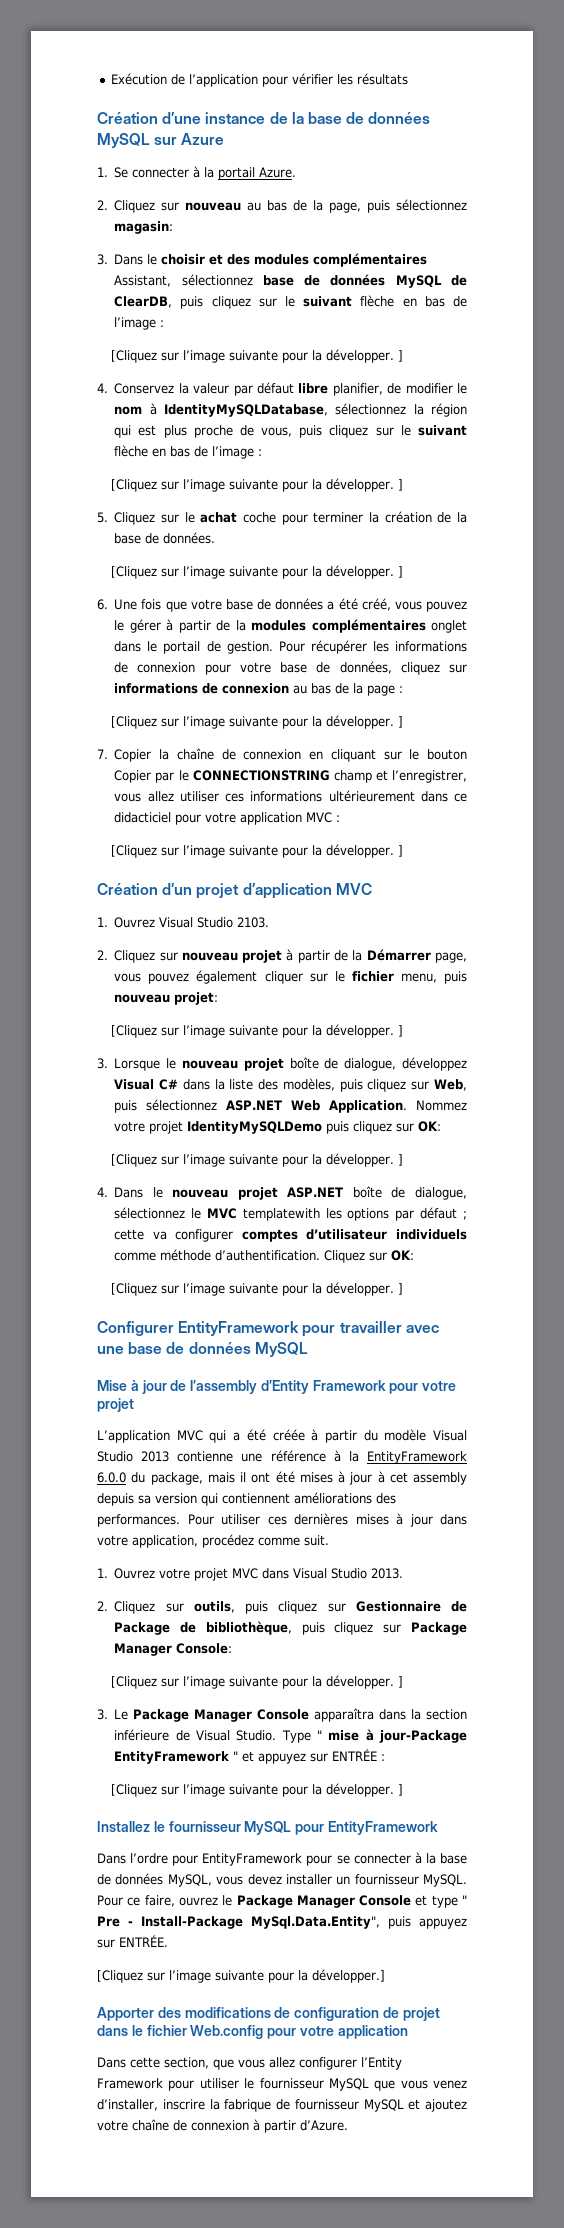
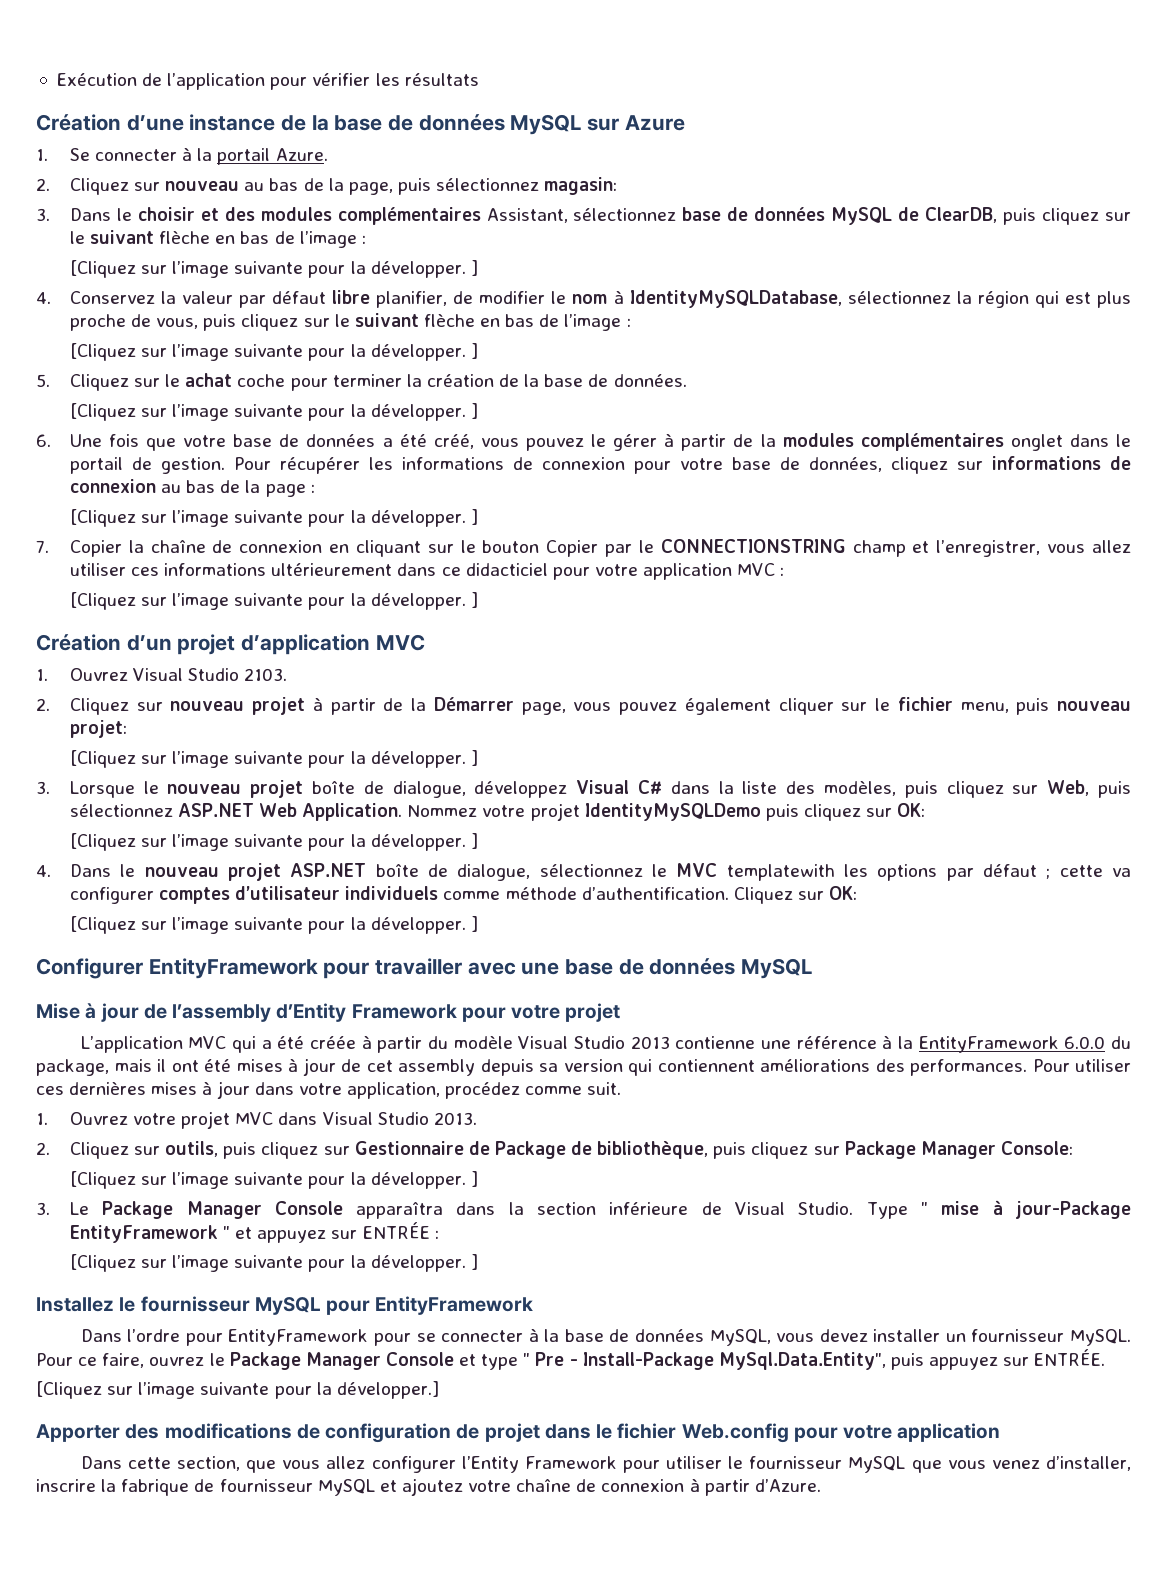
[377,1471,385,1483] à -> [341,1059,361,1072] de

